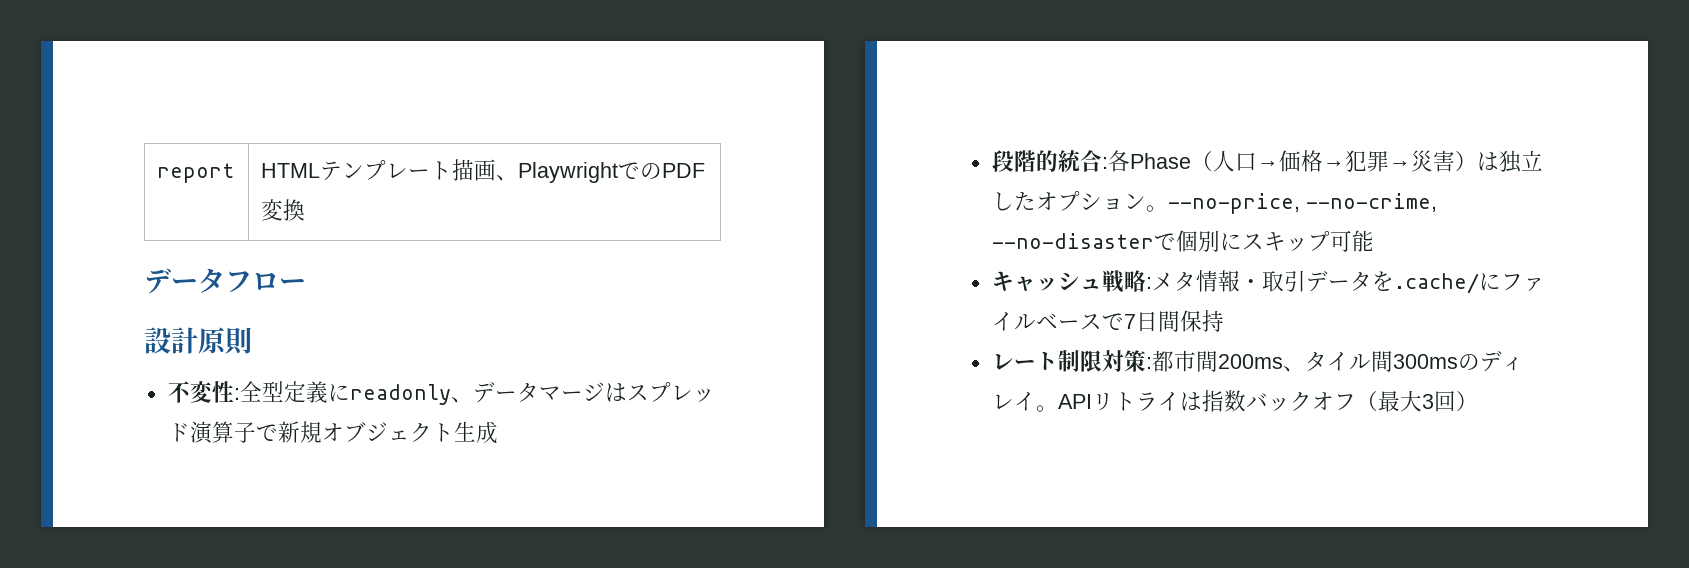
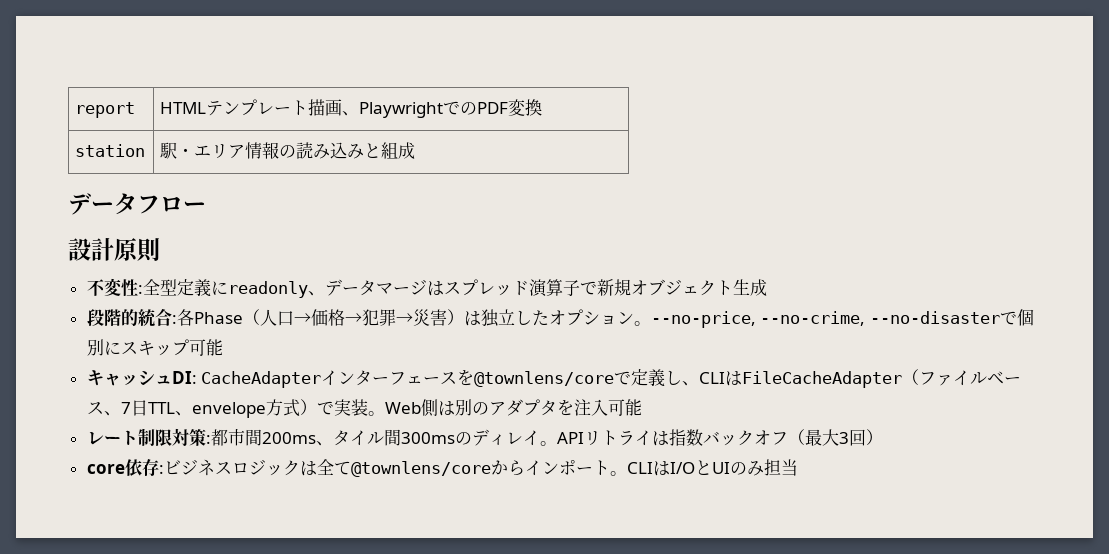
(306, 210) none -> [75,144,146,157] [159,142,416,159] // station | 駅・エリア情報の読み込みと組成
[1101,270,1545,294] [991,310,1224,332] 戦略:メタ情報・取引データを.cache/にファイルベースで7日間保持 -> [171,369,1022,388] [86,399,642,418] DI: CacheAdapterインターフェースを@townlens/coreで定義し、CLIはFileCacheAdapter（ファイルベース、7日TTL、envelope方式）で実装。Web側は別のアダプタを注入可能
(1478, 401) none -> [86,459,798,477] // core依存:ビジネスロジックは全て@townlens/coreからインポート。CLIはI/OとUIのみ担当

